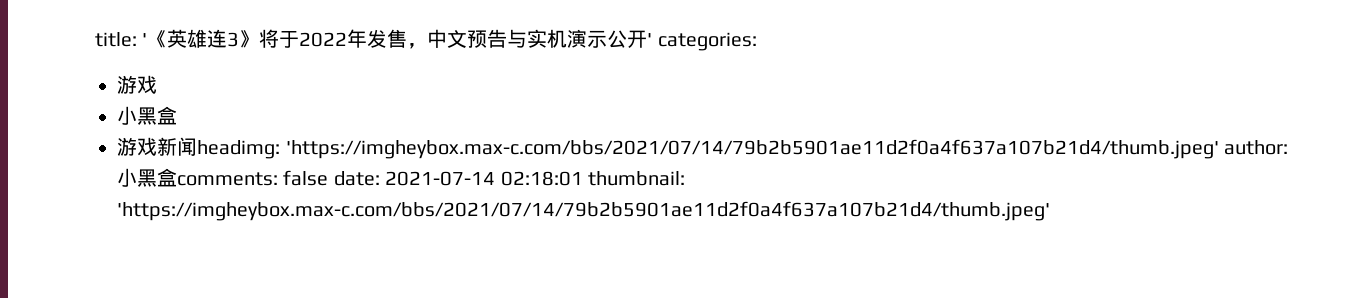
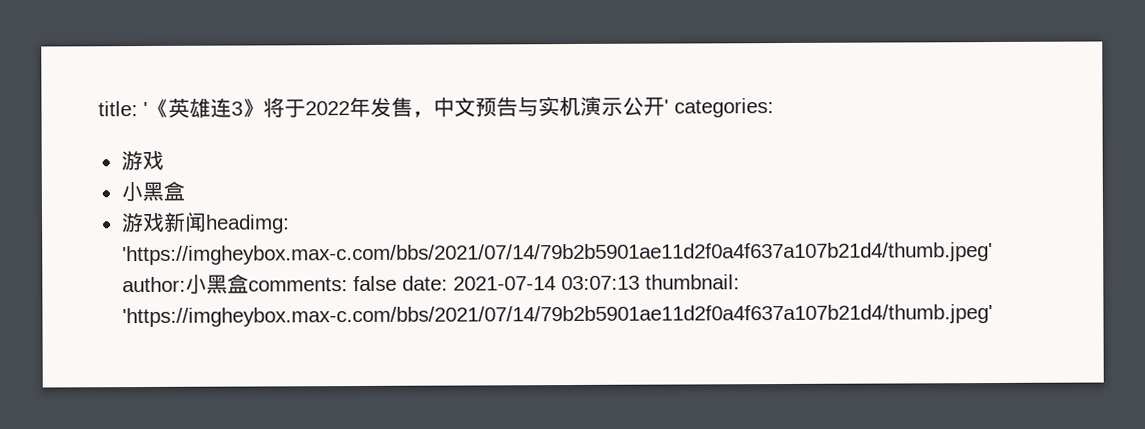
[500,171,583,186] 02:18:01 -> [560,275,640,291] 03:07:13

